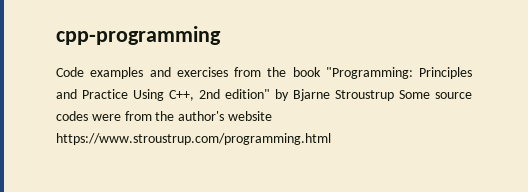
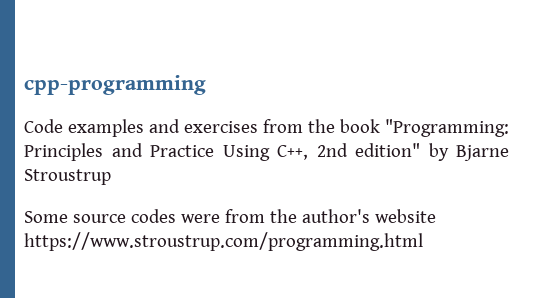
(394, 95) none -> (111, 177) //

